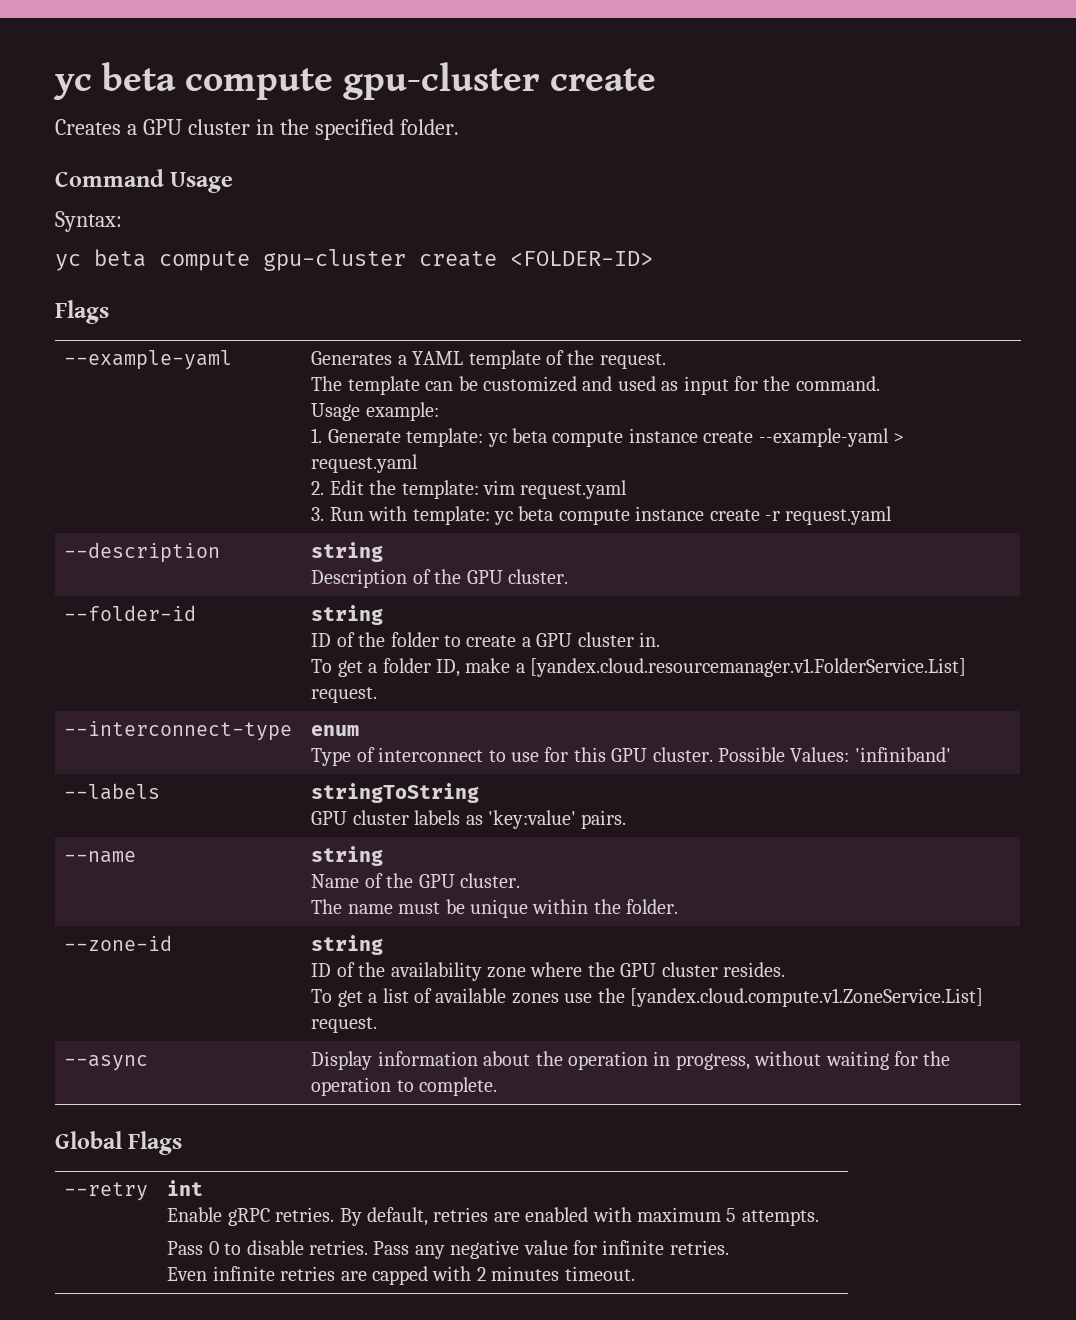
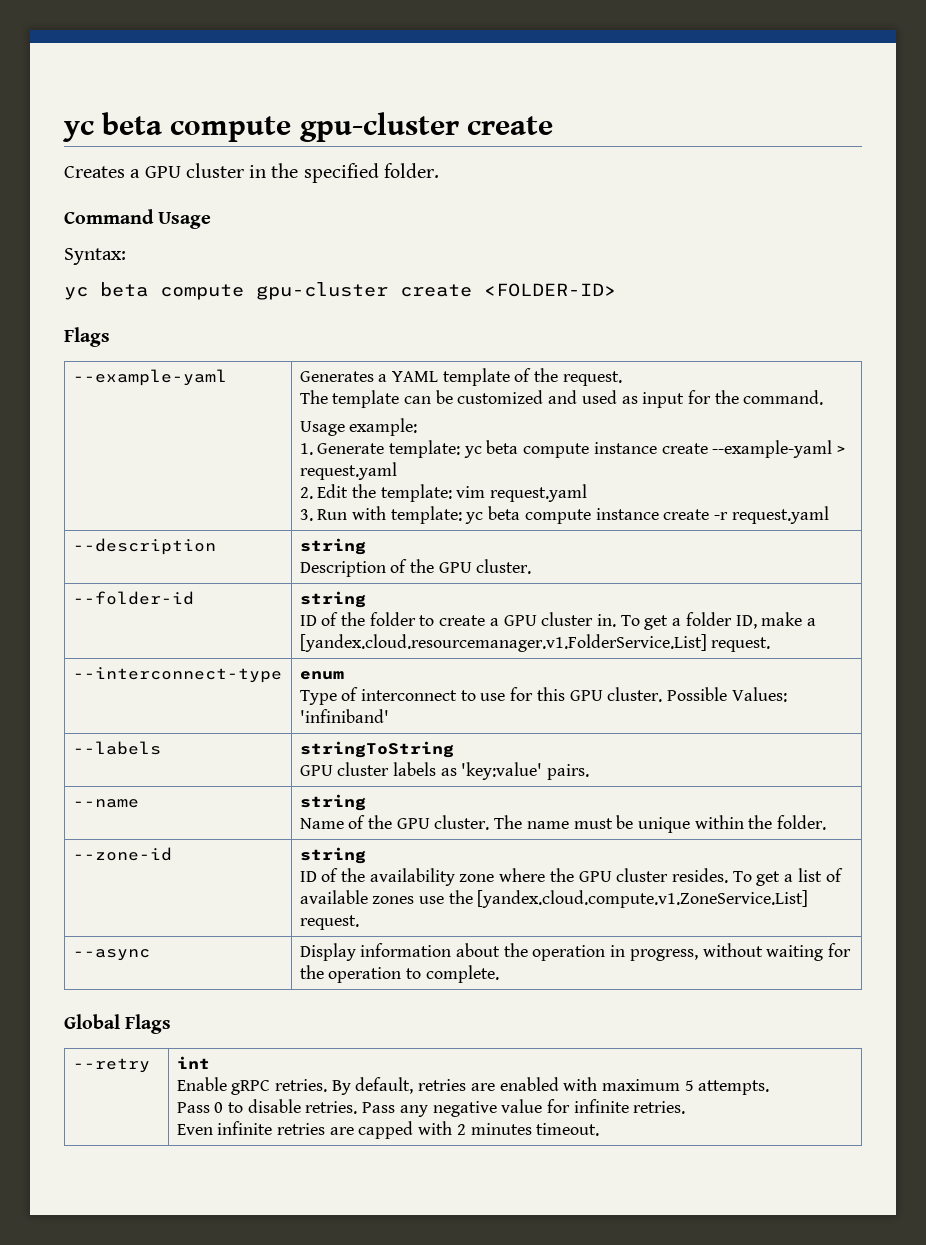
(660, 639) // -> (617, 620) none
(520, 880) // -> (490, 822) none
(785, 969) // -> (729, 875) none

